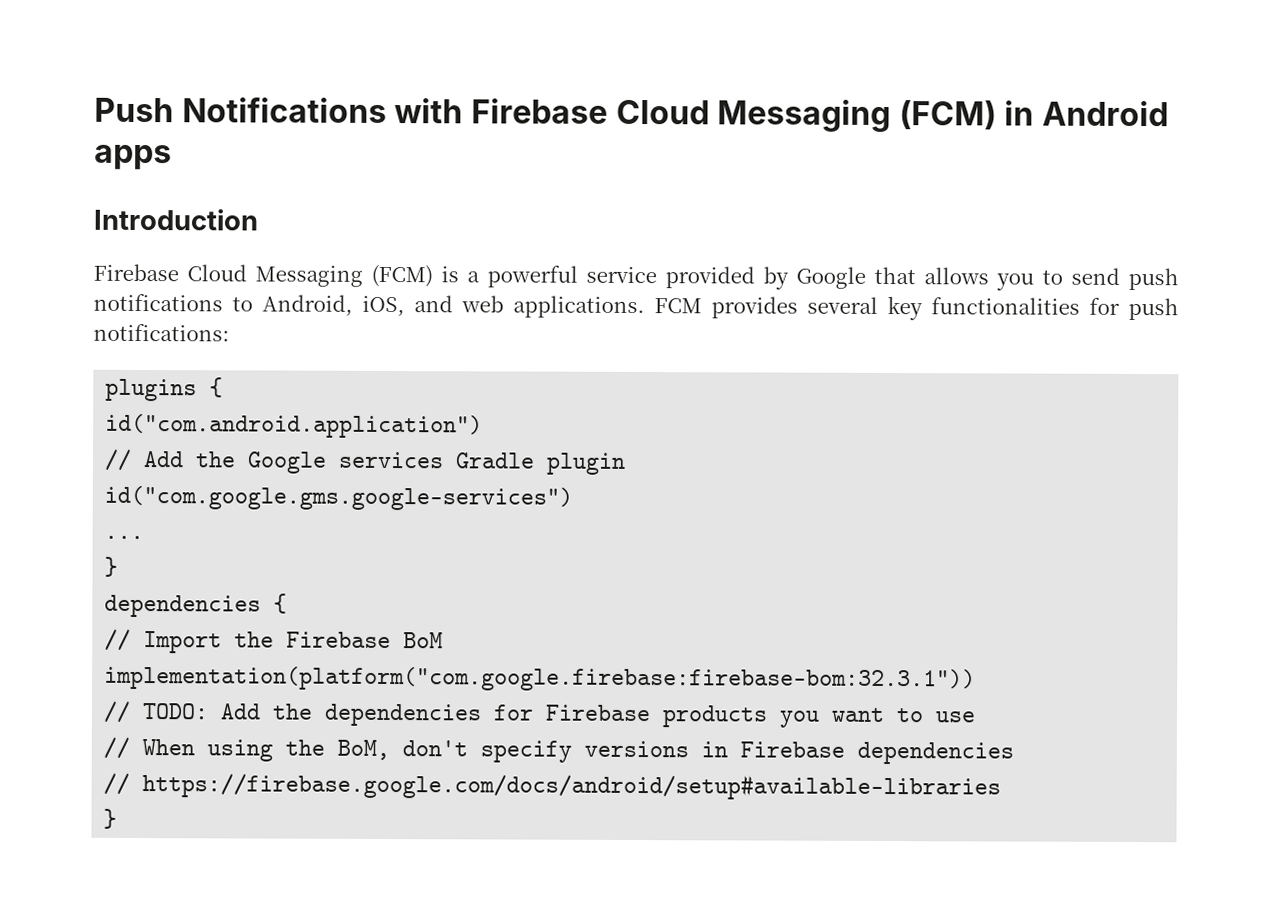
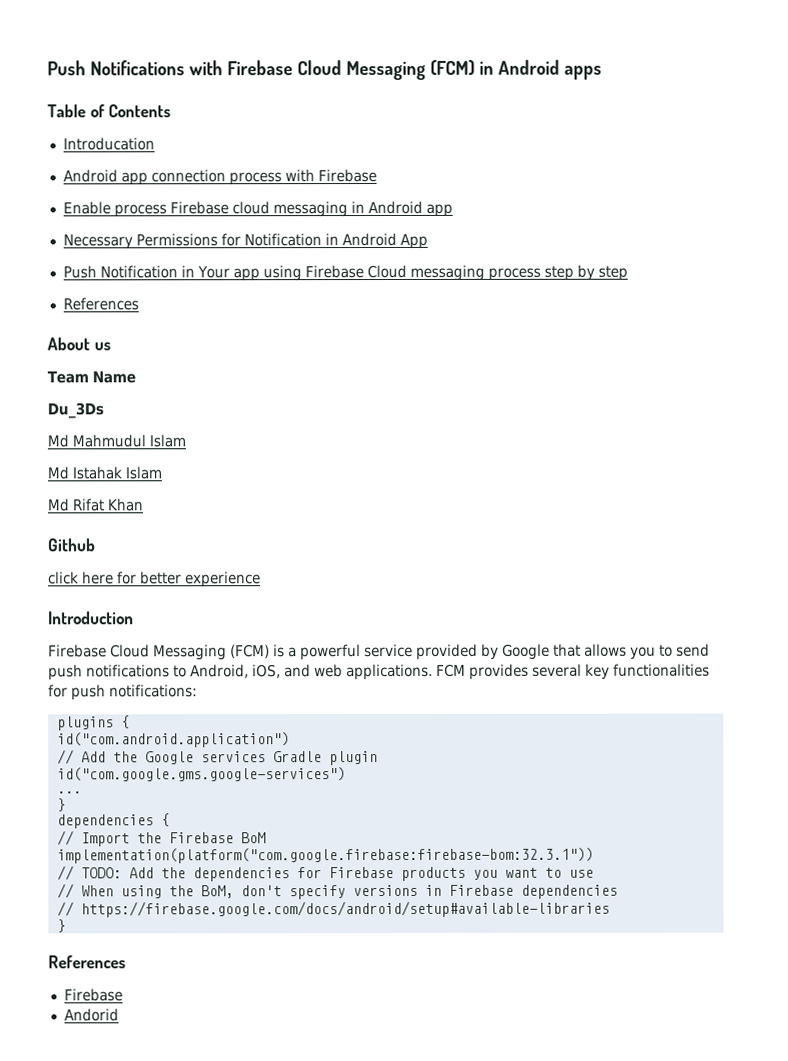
(172, 157) none -> [47,104,172,118] [62,137,155,151] [62,169,377,186] [62,200,453,218] [62,232,428,250] [62,264,628,282] [62,297,139,311] [47,337,111,351] [47,371,136,384] [47,402,104,419] [47,434,186,448] [47,466,162,480] [47,498,143,512] [48,538,96,552] [48,571,261,588] // Table of Contents // Introducation // Android app connection process with Firebase // Enable process Firebase cloud messaging in Android app // Necessary Permissions for Notification in Android App // Push Notification in Your app using Firebase Cloud messaging process step by step // References // About us // Team Name // Du_3Ds // Md Mahmudul Islam // Md Istahak Islam // Md Rifat Khan // Github // click here for better experience
(118, 818) none -> [48,955,126,969] [63,988,123,1002] [63,1008,119,1022] // References // Firebase // Andorid

